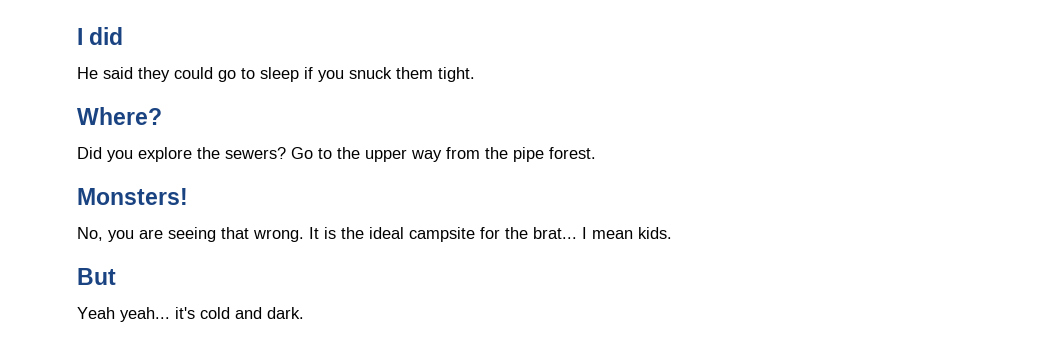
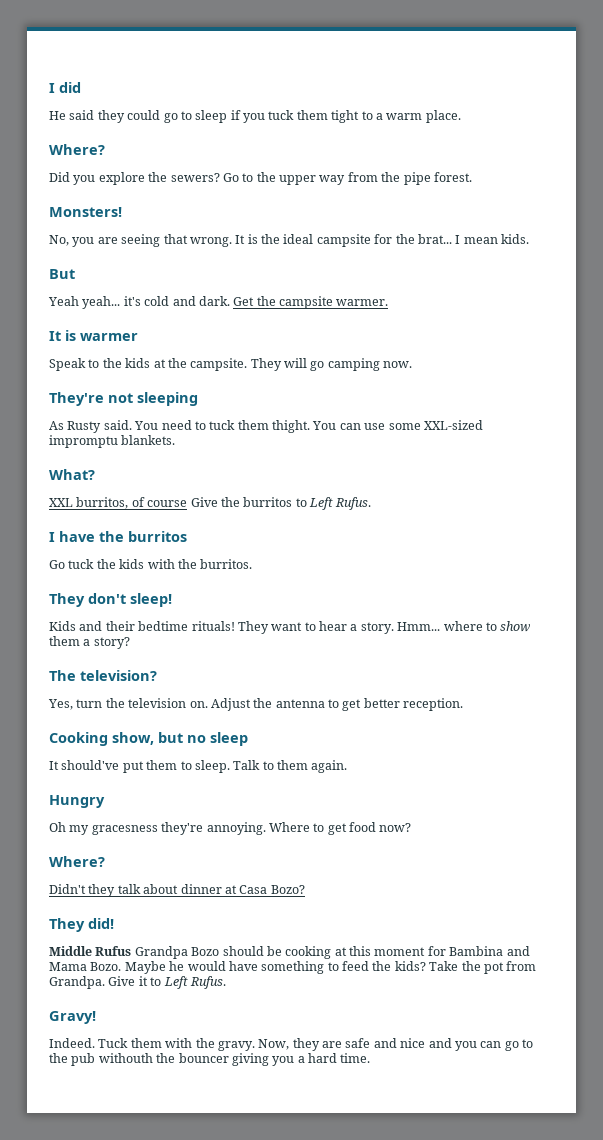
[349,67,475,82] snuck them tight. -> [268,110,461,123] tuck them tight to a warm place.
(304, 313) none -> [233,296,389,309] [49,330,138,341] [49,358,413,371] [49,392,198,406] [49,420,483,433] [49,435,176,448] [49,469,95,480] [49,497,372,510] [49,531,187,542] [49,559,253,569] [49,593,172,607] [49,621,531,634] [49,636,130,649] [49,670,157,681] [48,698,464,711] [49,732,248,746] [49,760,348,773] [49,795,105,808] [49,822,412,835] [49,856,105,867] [49,884,305,897] [49,918,114,932] [49,946,530,959] [49,961,537,974] [49,976,226,989] [49,1011,96,1024] [49,1038,533,1051] [49,1053,371,1066] Get the campsite warmer. // It is warmer // Speak to the kids at the campsite. They will go camping now. // They're not sleeping // As Rusty said. You need to tuck them thight. You can use some XXL-sized impromptu blankets. // What? // XXL burritos, of course Give the burritos to Left Rufus. // I have the burritos // Go tuck the kids with the burritos. // They don't sleep! // Kids and their bedtime rituals! They want to hear a story. Hmm... where to show them a story? // The television? // Yes, turn the television on. Adjust the antenna to get better reception. // Cooking show, but no sleep // It should've put them to sleep. Talk to them again. // Hungry // Oh my gracesness they're annoying. Where to get food now? // Where? // Didn't they talk about dinner at Casa Bozo? // They did! // Middle Rufus Grandpa Bozo should be cooking at this moment for Bambina and Mama Bozo. Maybe he would have something to feed the kids? Take the pot from Grandpa. Give it to Left Rufus. // Gravy! // Indeed. Tuck them with the gravy. Now, they are safe and nice and you can go to the pub withouth the bouncer giving you a hard time.

